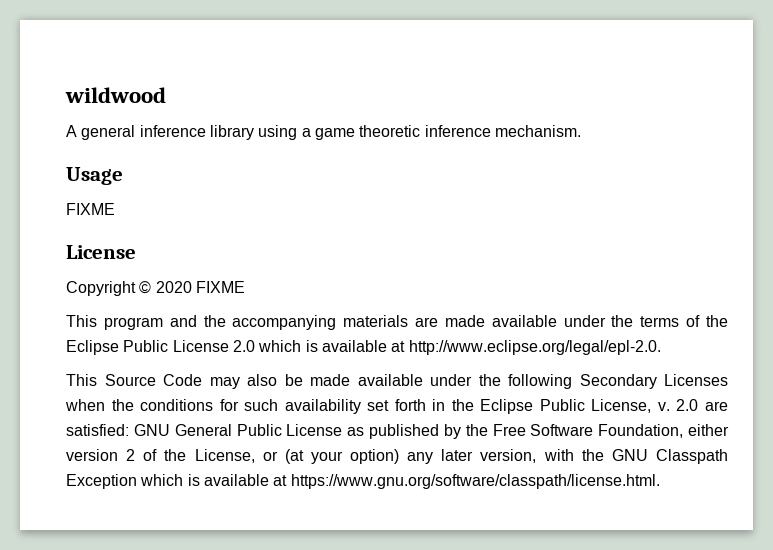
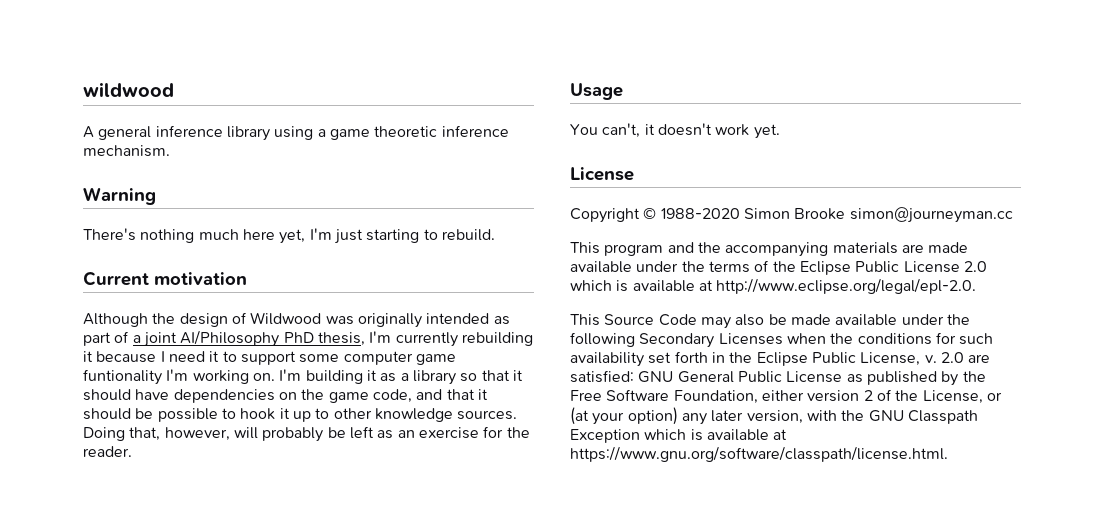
[66,167,123,185] [66,203,115,215] Usage // FIXME -> [83,187,156,205] [83,228,495,244] [83,271,247,286] [83,312,510,328] [83,330,533,347] [83,351,456,365] [83,369,523,385] [83,389,488,403] [83,408,518,422] [83,426,530,442] [83,446,132,457] [570,83,623,100] [570,123,780,139] Warning // There's nothing much here yet, I'm just starting to rebuild. // Current motivation // Although the design of Wildwood was originally intended as part of a joint AI/Philosophy PhD thesis, I'm currently rebuilding it because I need it to support some computer game funtionality I'm working on. I'm building it as a library so that it should have dependencies on the game code, and that it should be possible to hook it up to other knowledge sources. Doing that, however, will probably be left as an exercise for the reader. // Usage // You can't, it doesn't work yet.
[155,281,245,293] 2020 FIXME -> [660,207,1013,223] 1988-2020 Simon Brooke simon@journeyman.cc

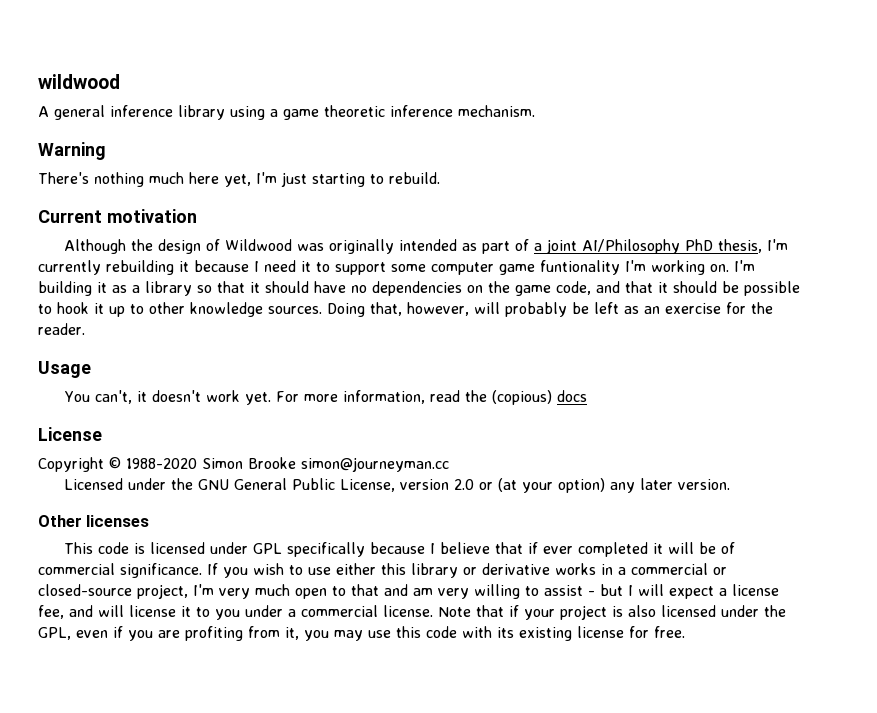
(170, 394) none -> [351,285,367,293] no
(780, 131) none -> [276,390,588,405] For more information, read the (copious) docs
[570,242,969,257] [570,260,987,275] [570,278,977,294] [570,314,970,329] [570,332,994,348] [570,351,991,367] [570,370,986,386] [570,389,983,404] This program and the accompanying materials are made available under the terms of the Eclipse Public License 2.0 which is available at http://www.eclipse.org/legal/epl-2.0. // This Source Code may also be made available under the following Secondary Licenses when the conditions for such availability set forth in the Eclipse Public License, v. 2.0 are satisfied: GNU General Public License as published by the Free Software Foundation, either version 2 of the License, -> [64,478,475,492] Licensed under the GNU General Public License, version 2.0
[746,410,978,424] [570,429,788,443] [570,446,948,462] version, with the GNU Classpath Exception which is available at https://www.gnu.org/software/classpath/license.html. -> [678,479,731,490] [38,515,150,527] [64,542,736,557] [38,563,727,578] [38,584,779,599] [38,605,786,620] [38,626,685,641] version. // Other licenses // This code is licensed under GPL specifically because I believe that if ever completed it will be of commercial significance. If you wish to use either this library or derivative works in a commercial or closed-source project, I'm very much open to that and am very willing to assist - but I will expect a license fee, and will license it to you under a commercial license. Note that if your project is also licensed under the GPL, even if you are profiting from it, you may use this code with its existing license for free.

